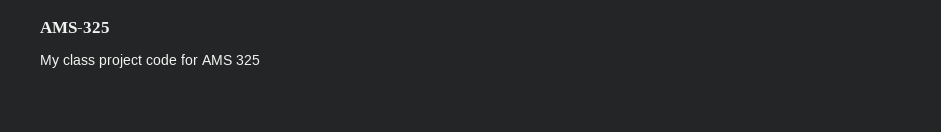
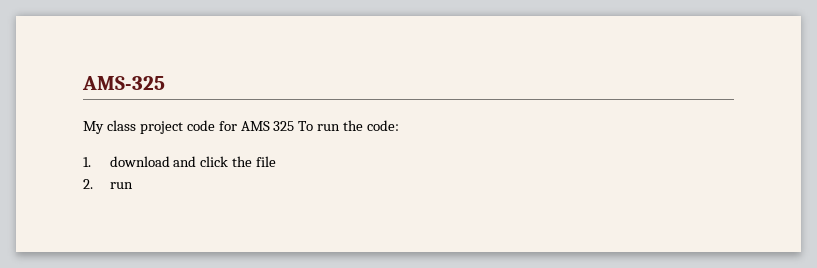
(260, 60) none -> [298,120,400,131] [83,156,277,167] [83,179,133,189] To run the code: // 1. download and click the file // 2. run

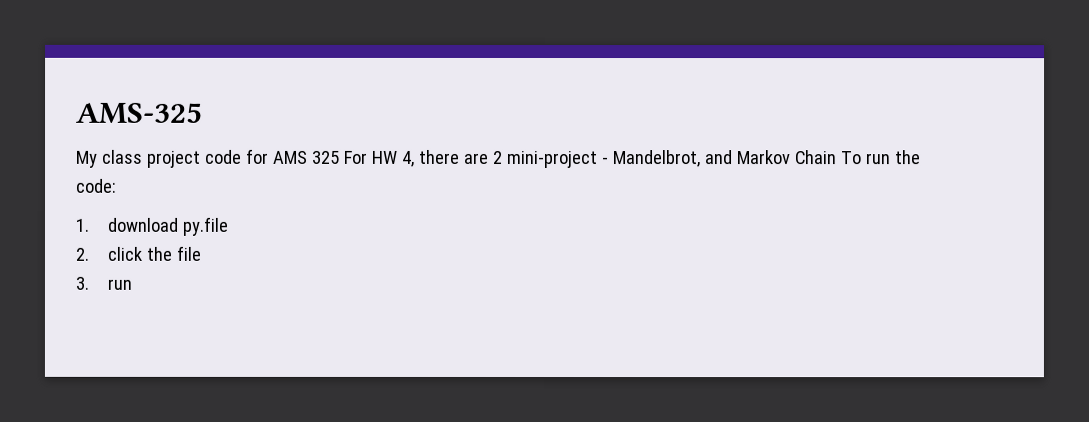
(295, 126) none -> [343,149,837,169] For HW 4, there are 2 mini-project - Mandelbrot, and Markov Chain
[173,156,197,167] and -> [181,216,228,236] [75,247,89,261] py.file // 2.
[83,179,93,189] 2. -> [75,276,89,290] 3.

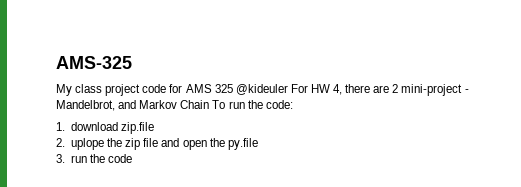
(340, 157) none -> [235,84,288,95] @kideuler
[181,216,228,236] [75,245,201,261] [75,276,132,290] py.file // 2. click the file // 3. run -> [121,122,155,134] [56,138,258,150] [56,154,133,163] zip.file // 2. uplope the zip file and open the py.file // 3. run the code

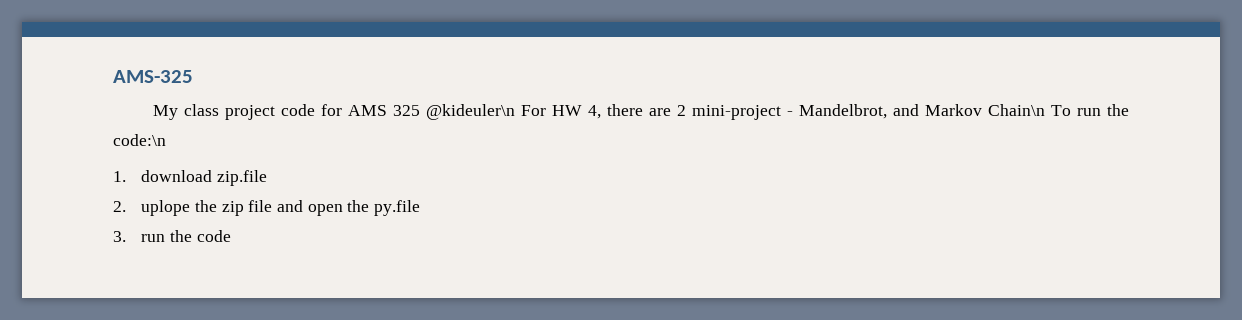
[235,84,288,95] @kideuler -> [426,104,516,120] @kideuler\n
[180,100,210,109] Chain -> [988,104,1046,116] Chain\n
[265,100,293,109] code: -> [113,134,166,146] code:\n

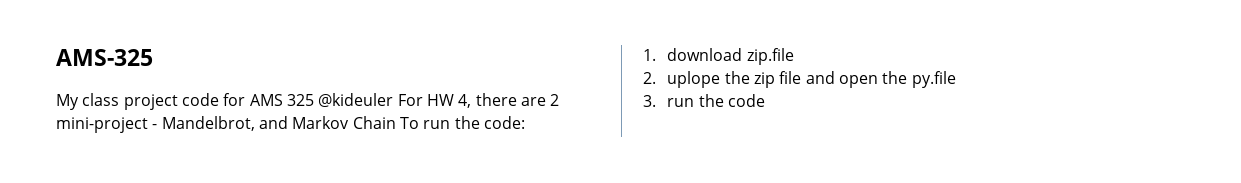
[426,104,516,120] @kideuler\n -> [318,93,394,107] @kideuler
[988,104,1046,116] Chain\n -> [352,116,396,129] Chain
[113,134,166,146] code:\n -> [483,116,525,129] code:

